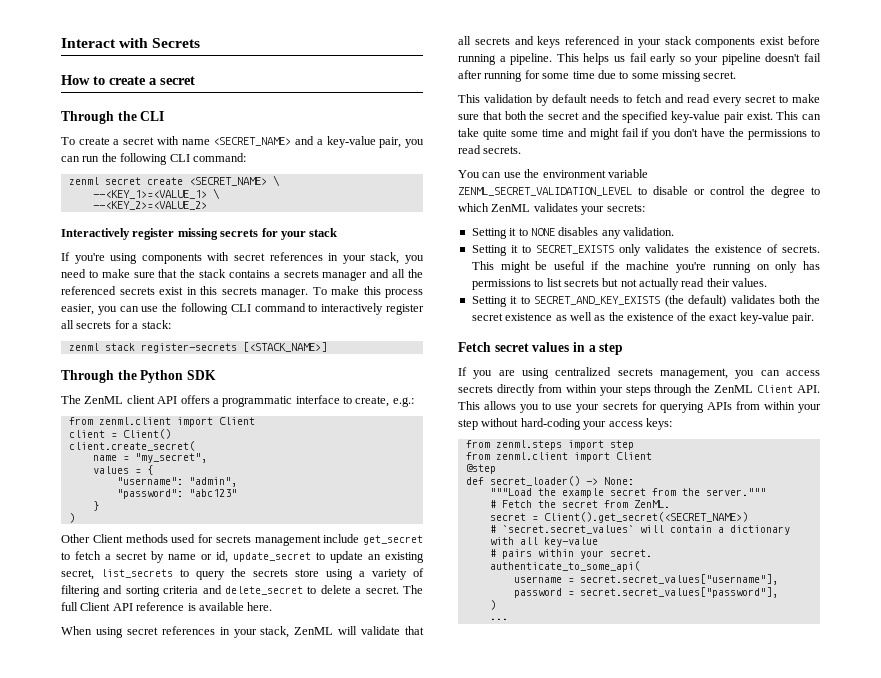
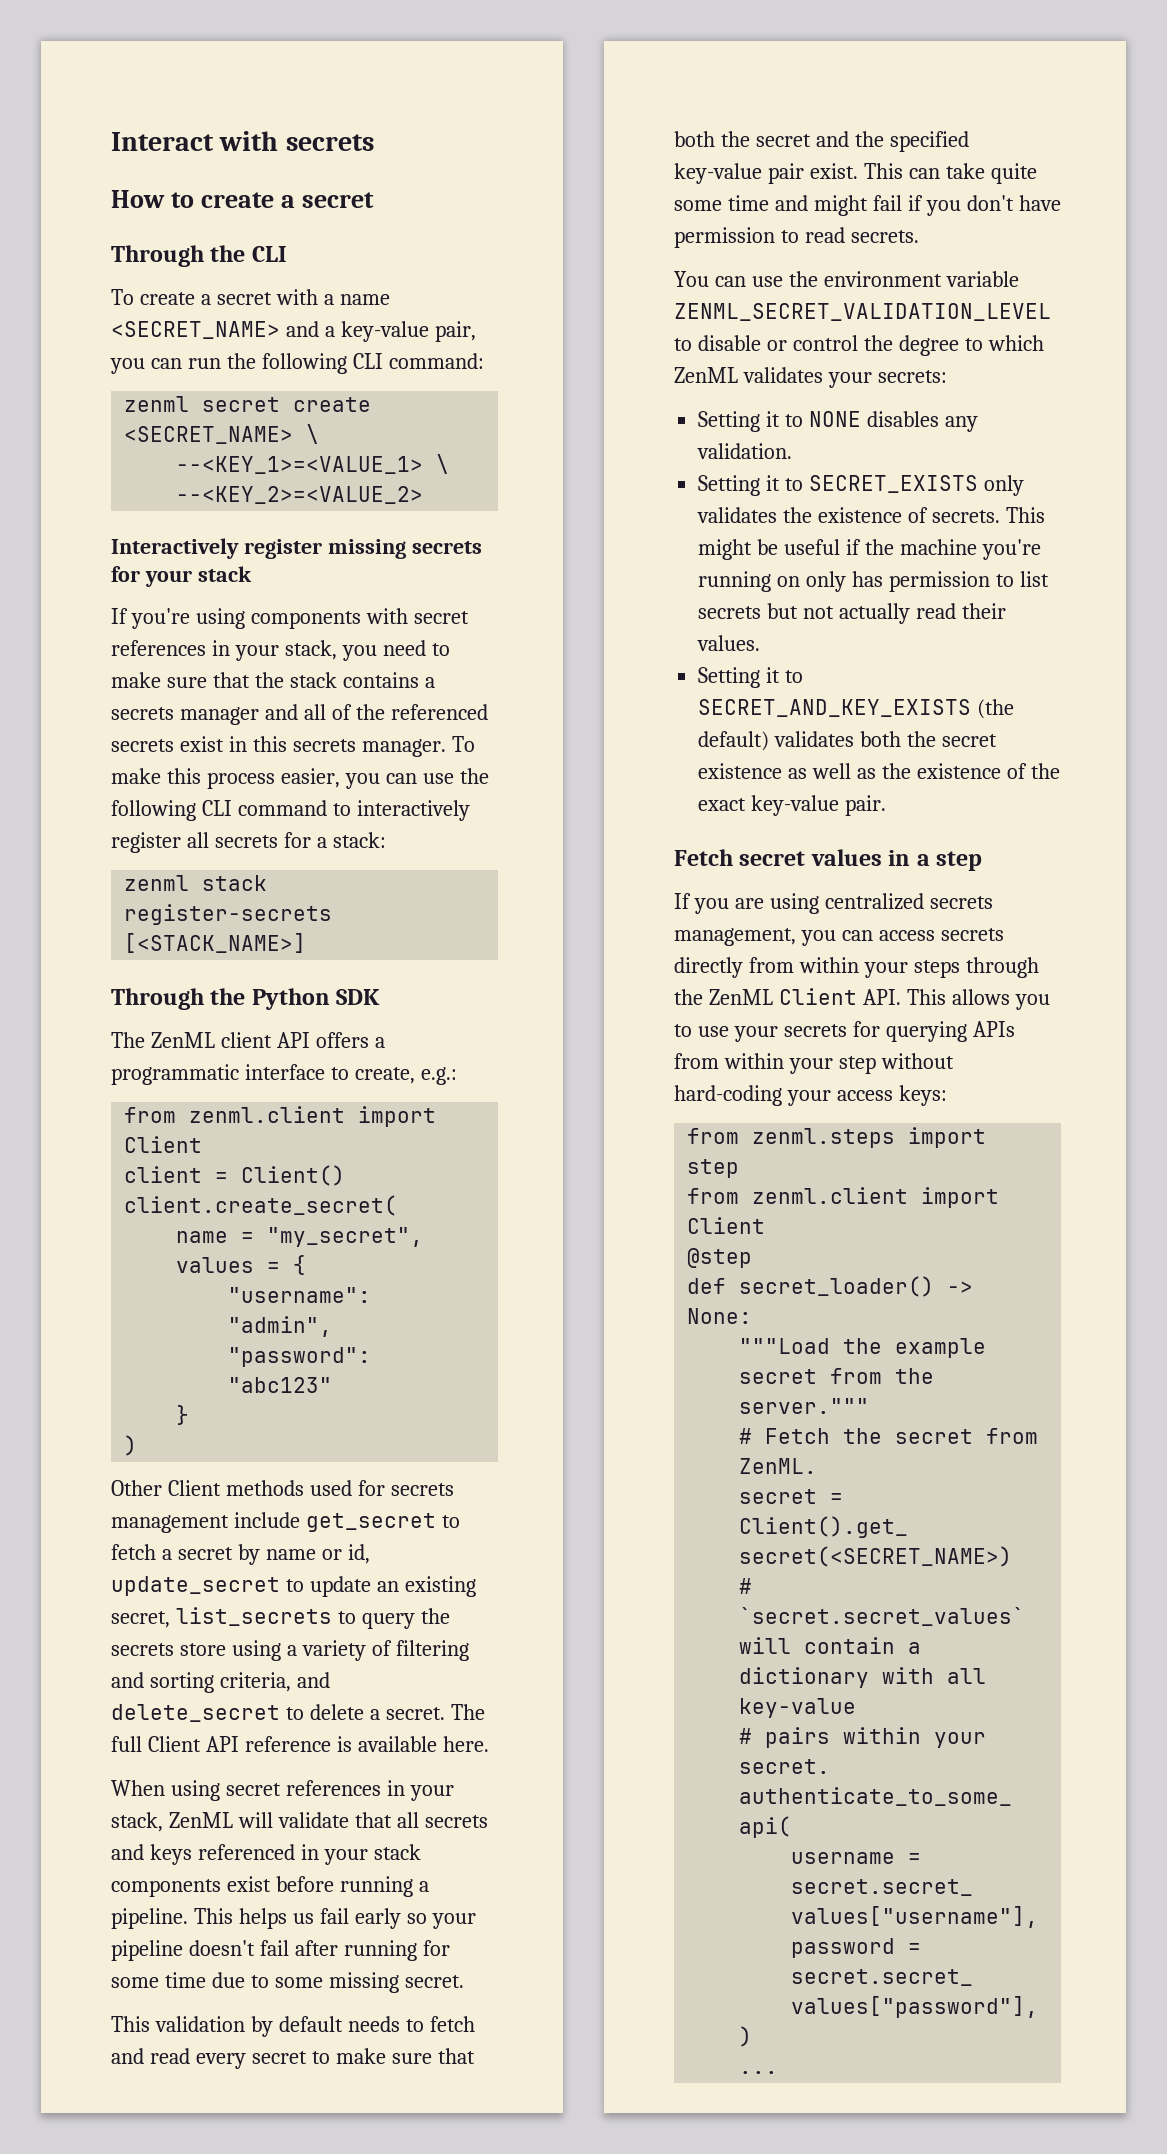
[152,38,201,48] Secrets -> [285,134,374,151] secrets
(179, 140) none -> [323,294,334,305] a
(406, 273) none -> [331,704,352,720] of
[163,586,199,594] criteria -> [219,1672,291,1692] criteria,
[729,128,808,140] the permissions -> [674,227,775,248] permission
[471,279,531,290] permissions -> [888,571,990,592] permission

